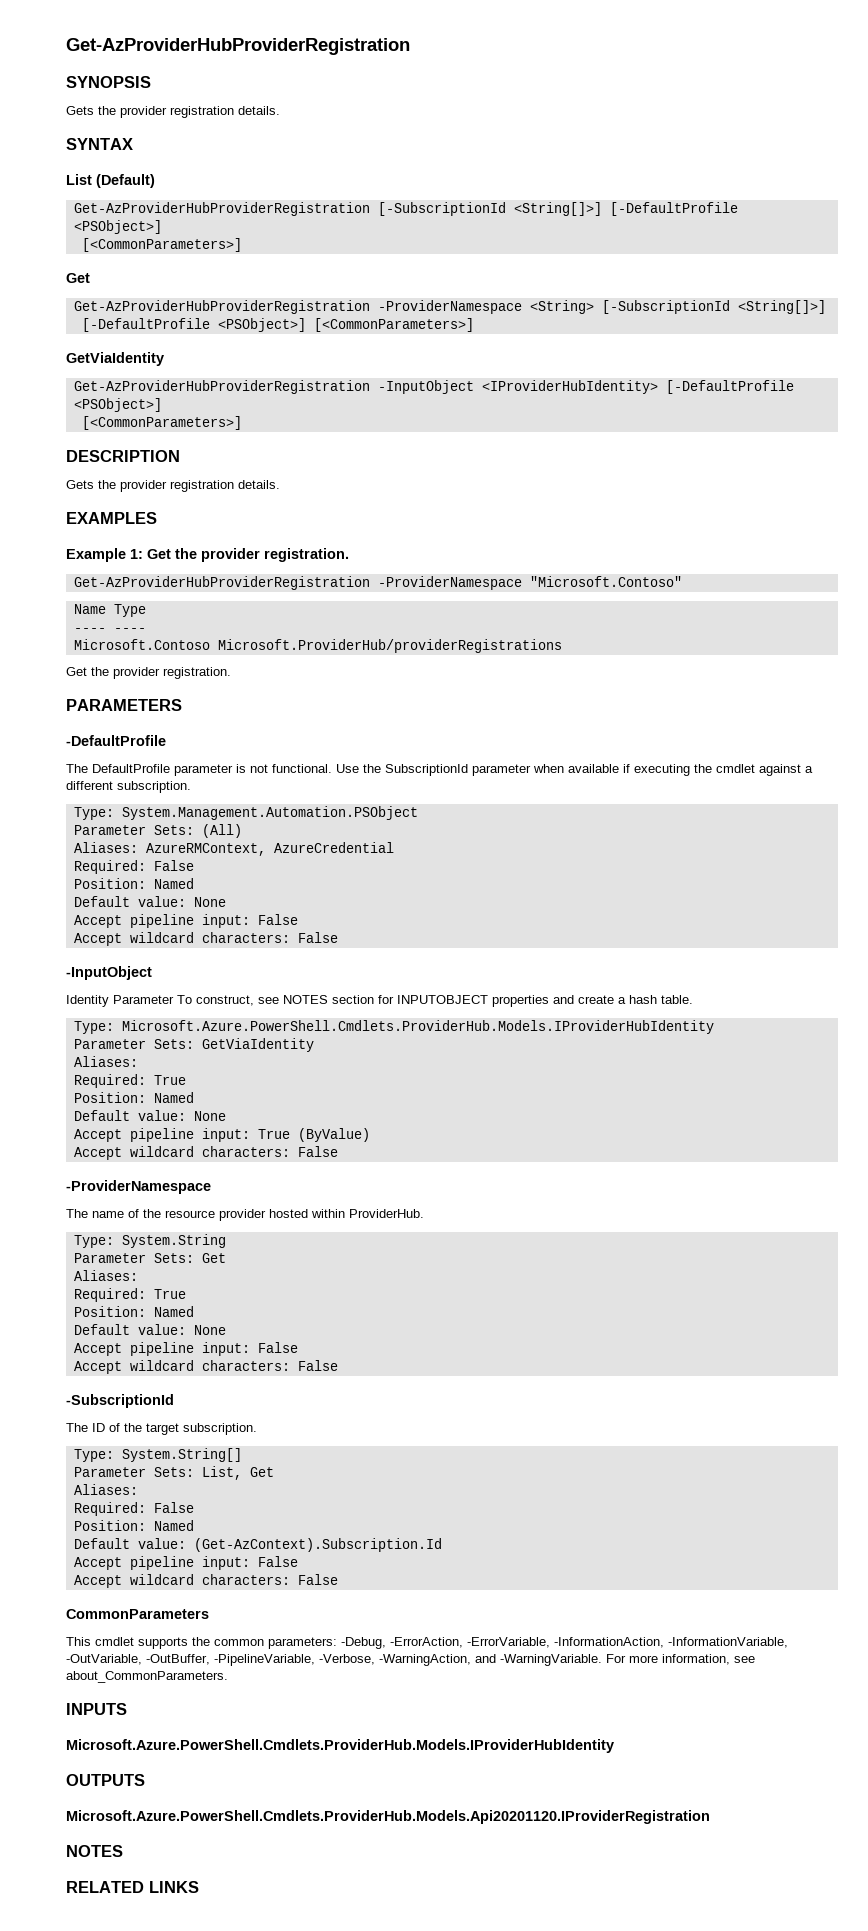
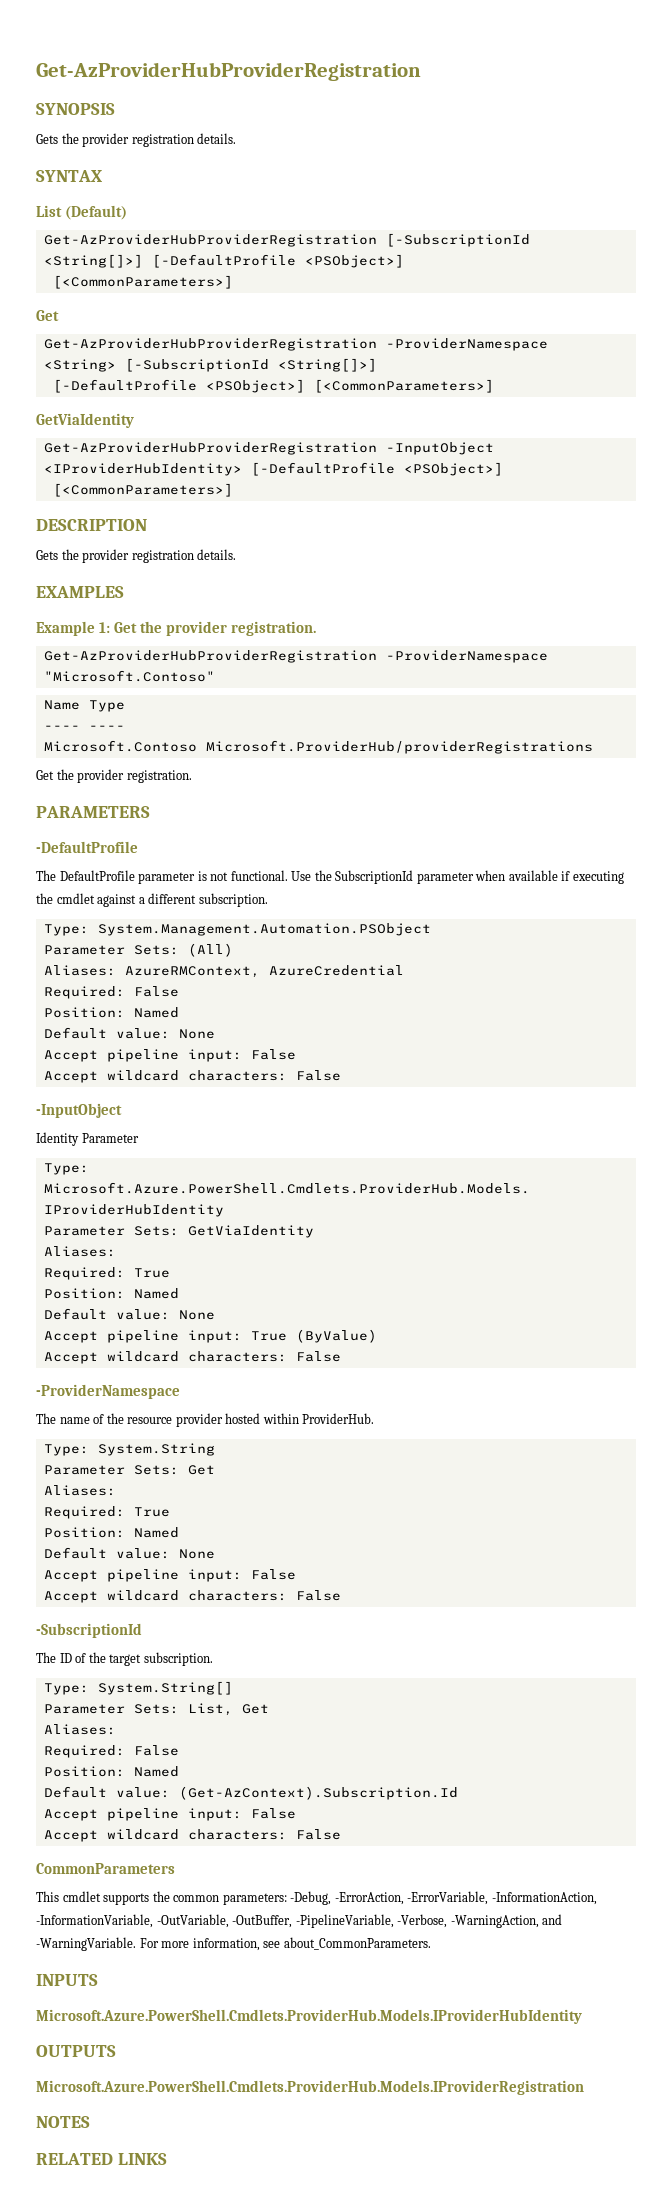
[177,995,693,1007] To construct, see NOTES section for INPUTOBJECT properties and create a hash table. -> (139, 1138) none
[66,1810,710,1824] Microsoft.Azure.PowerShell.Cmdlets.ProviderHub.Models.Api20201120.IProviderRegistration -> [36,2080,584,2095] Microsoft.Azure.PowerShell.Cmdlets.ProviderHub.Models.IProviderRegistration

